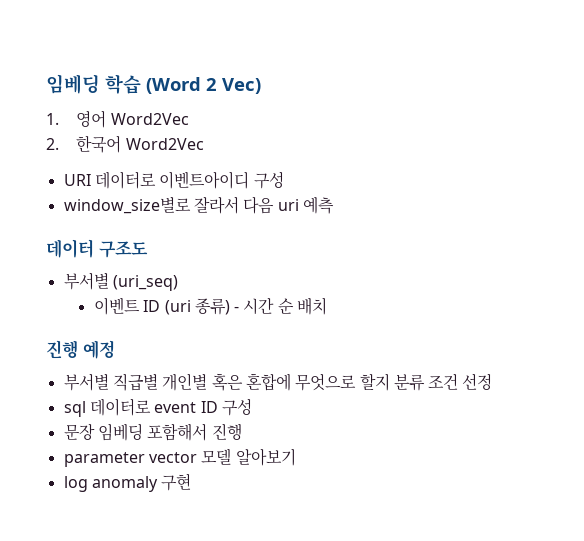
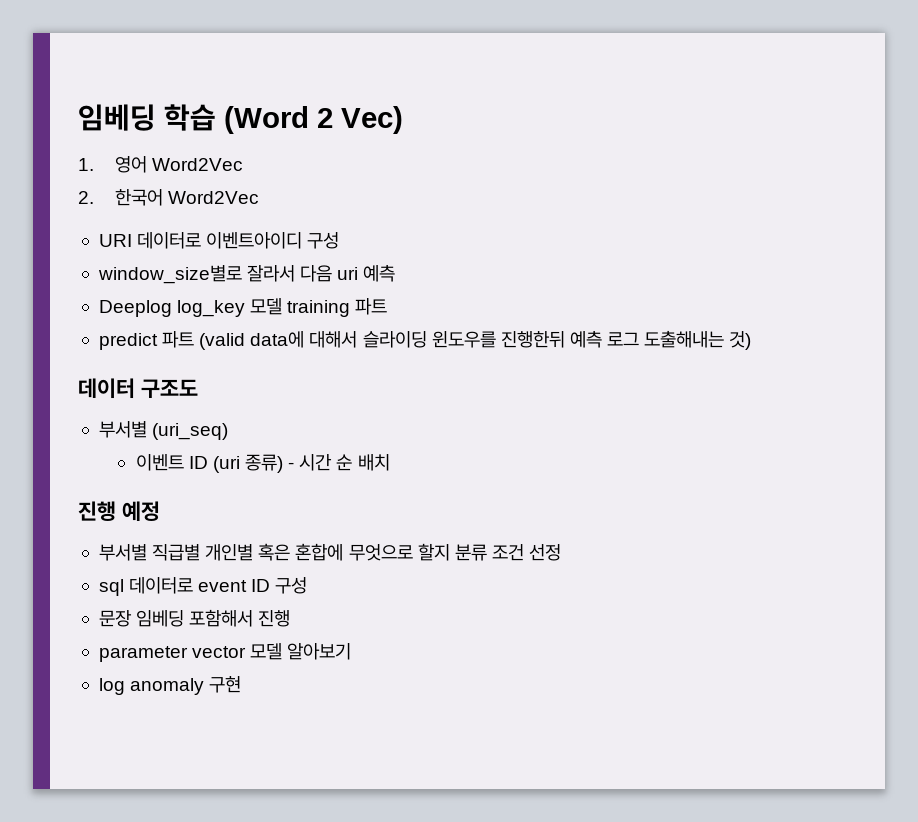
(334, 205) none -> [98,298,388,317] [98,330,752,350] // Deeplog log_key 모델 training 파트 // predict 파트 (valid data에 대해서 슬라이딩 윈도우를 진행한뒤 예측 로그 도출해내는 것)

